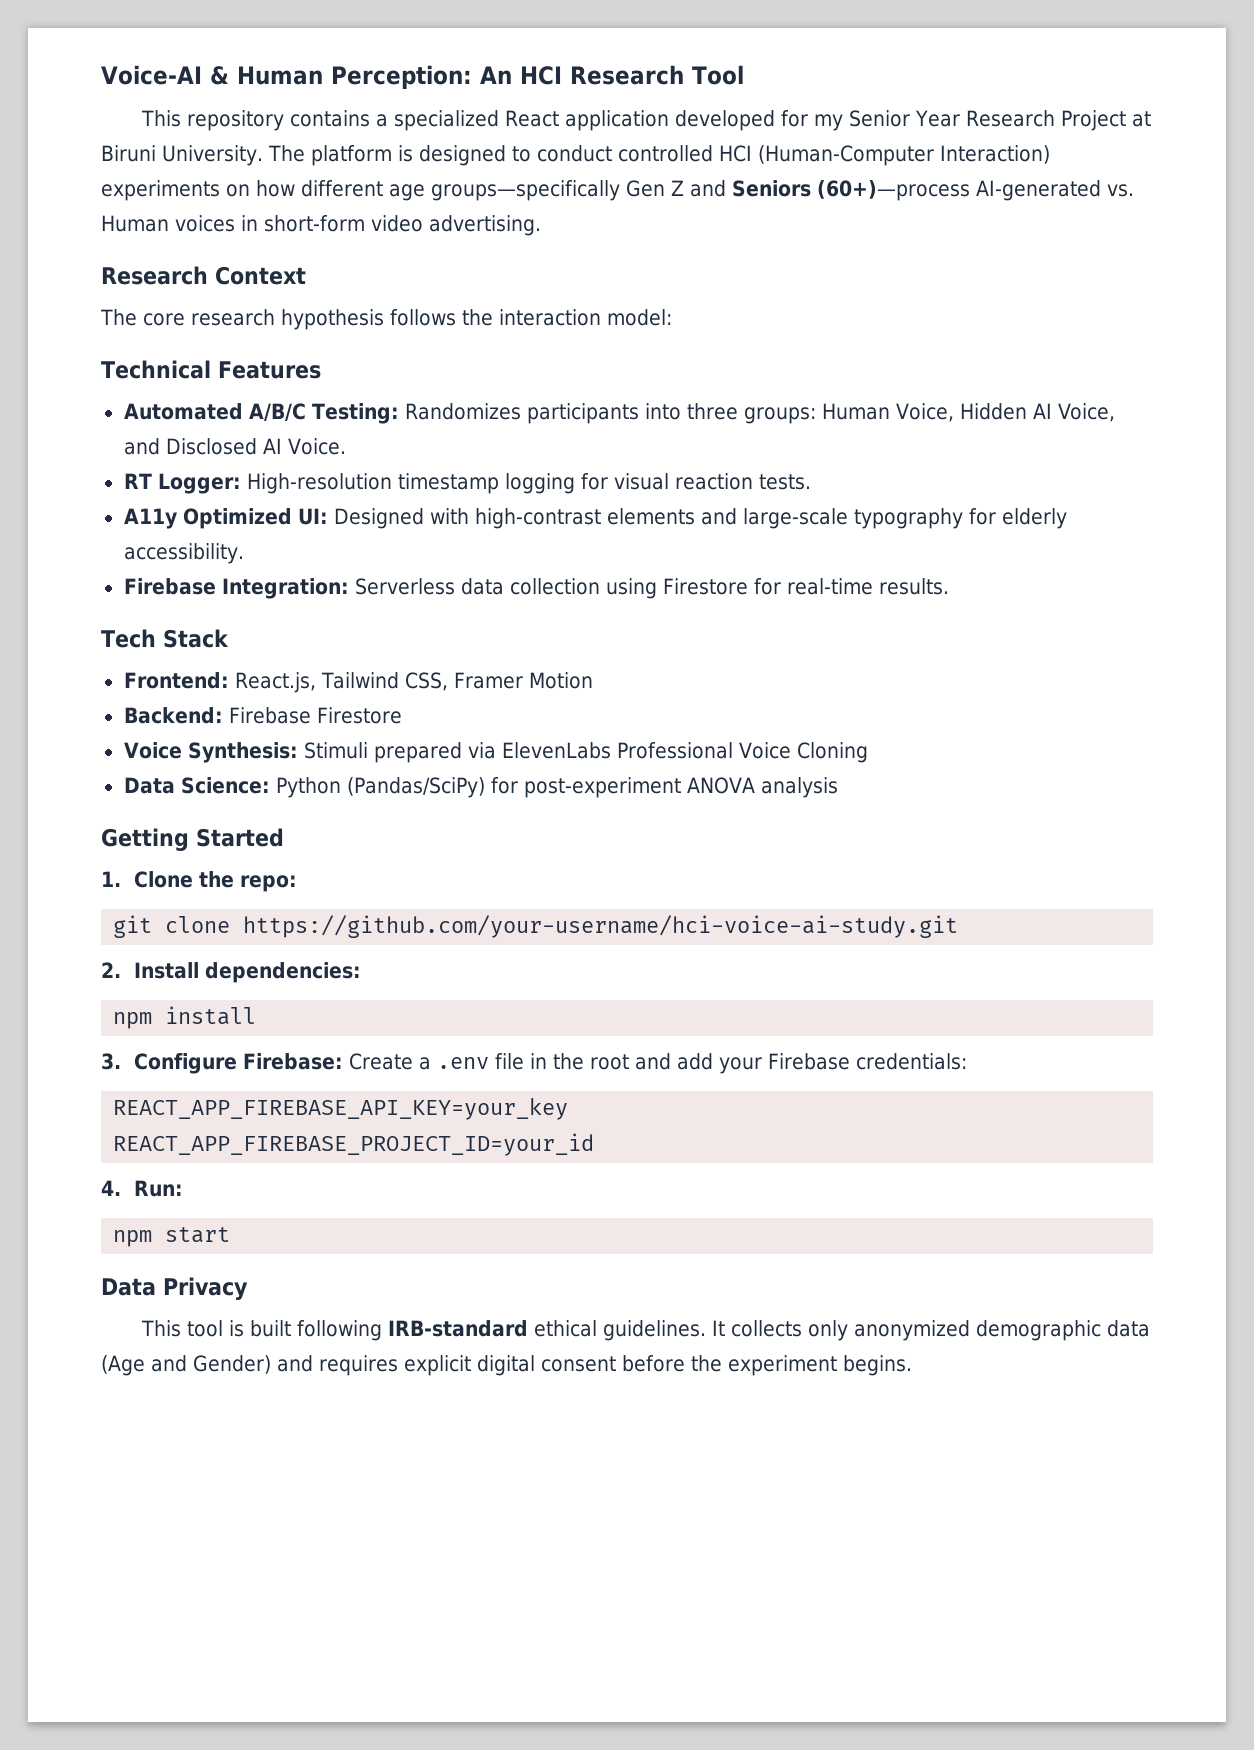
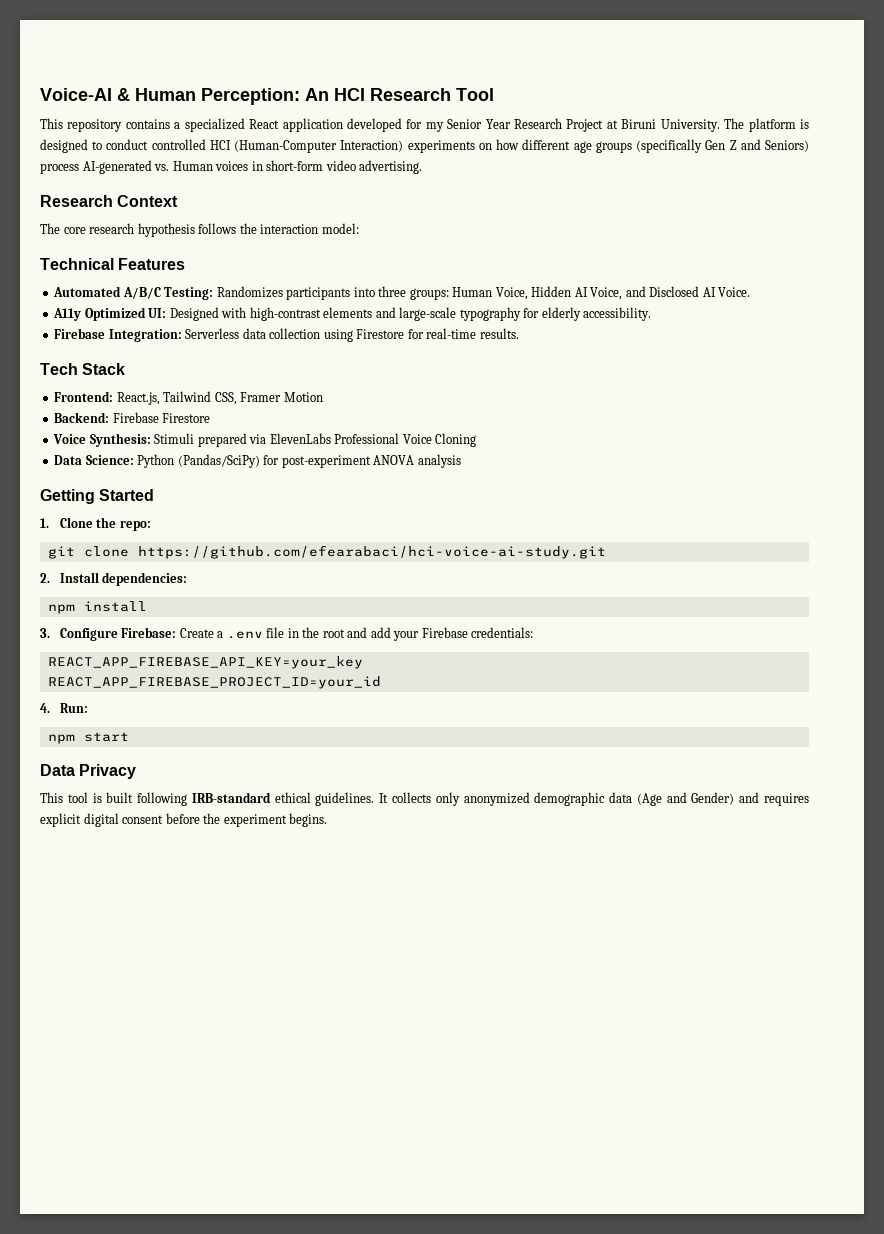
[431,180,620,201] groups—specifically -> [595,139,703,153] groups (specifically
[732,180,970,201] Seniors (60+)—process -> [765,140,810,152] [40,163,79,174] Seniors) process
[123,473,811,494] // RT Logger: High-resolution timestamp logging for visual reaction tests. -> (751, 292) none
[243,915,959,938] https://github.com/your-username/hci-voice-ai-study.git -> [137,545,606,559] https://github.com/efearabaci/hci-voice-ai-study.git

